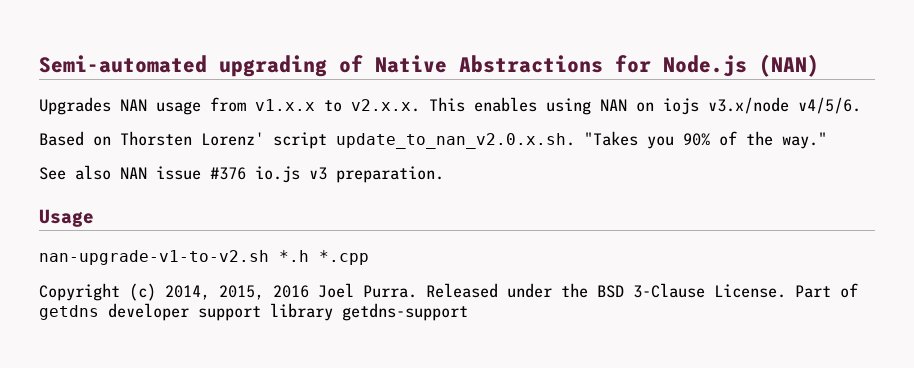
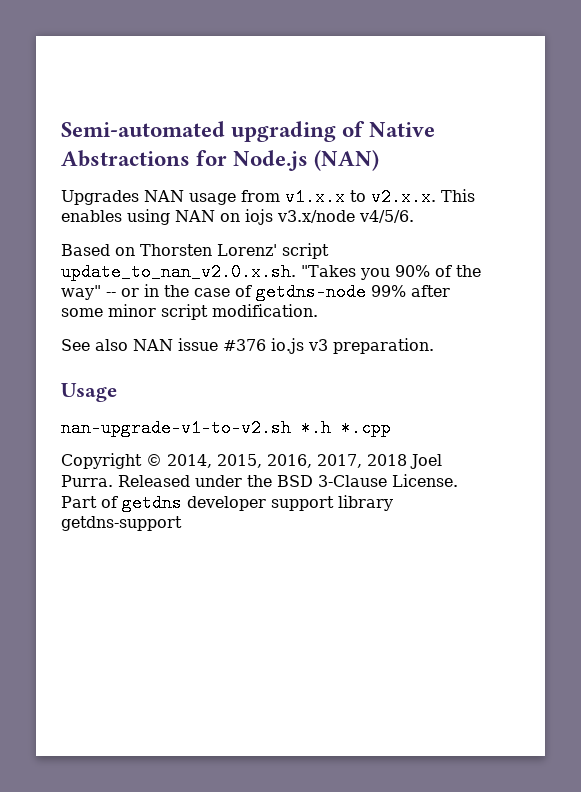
[782,132,827,149] way." -> [61,283,450,301] [61,304,318,320] way" -- or in the case of getdns-node 99% after some minor script modification.
[129,283,156,301] (c) -> [146,454,162,466] ©
[273,285,309,298] 2016 -> [267,454,407,468] 2016, 2017, 2018

